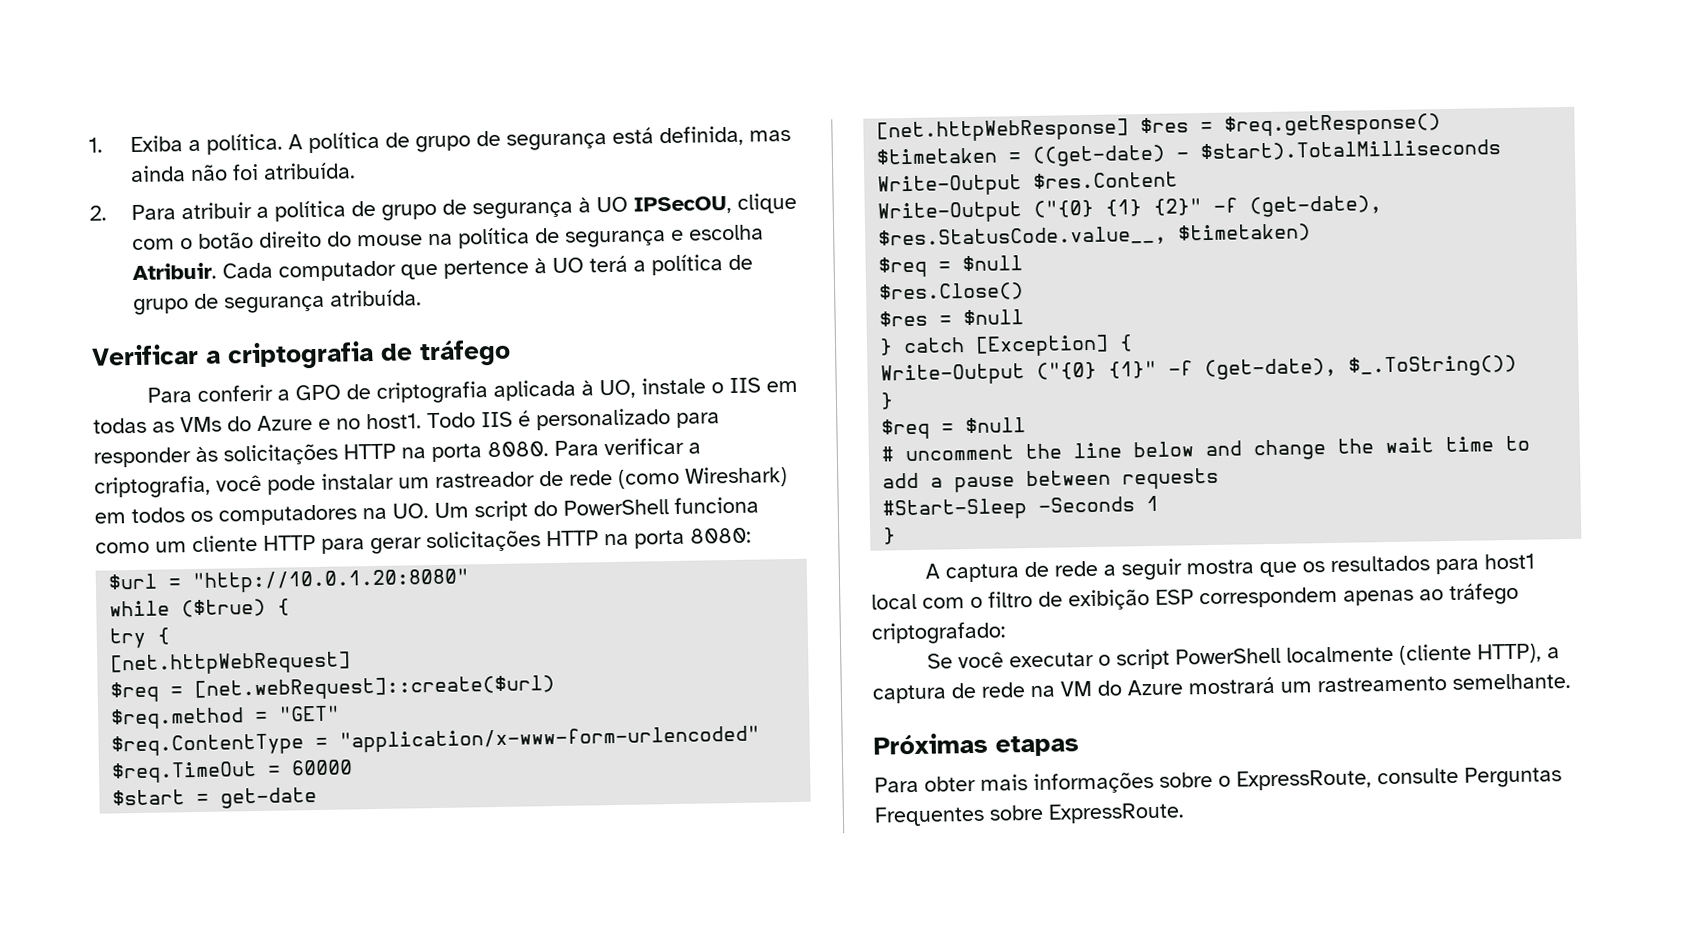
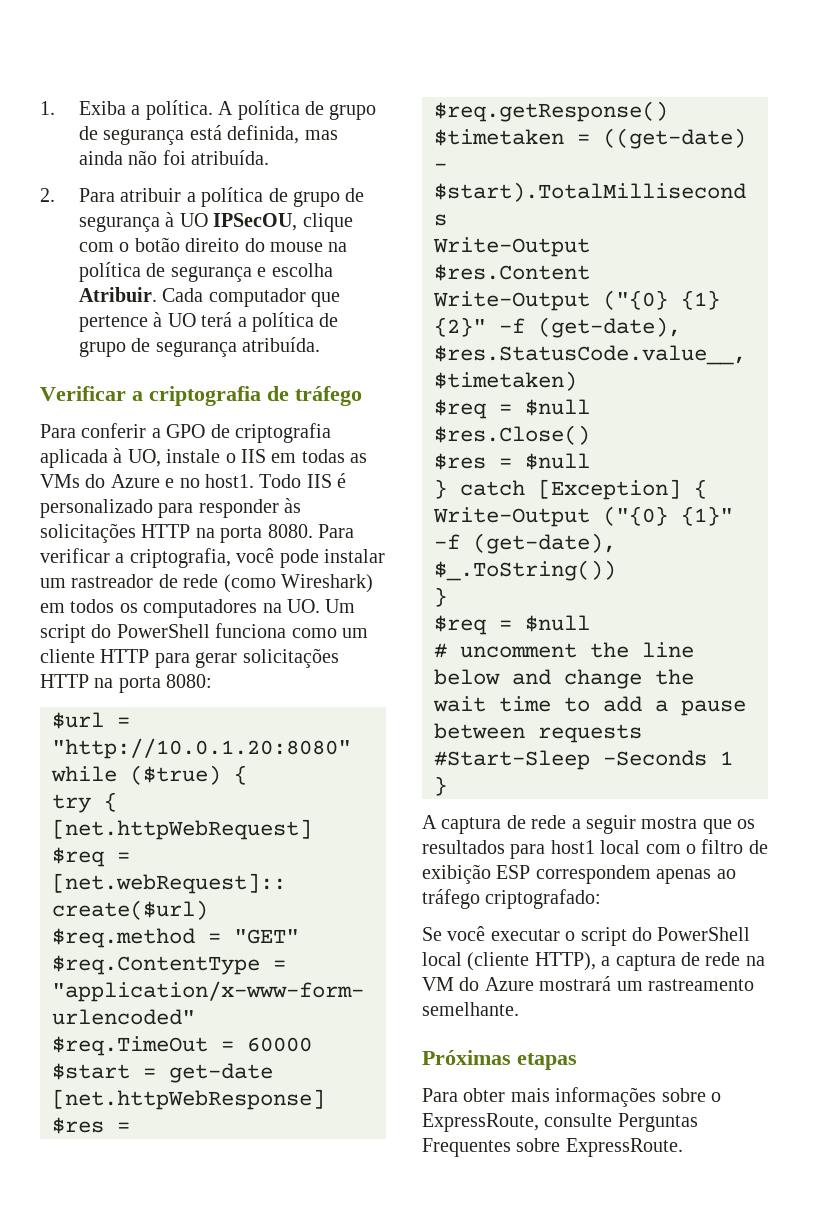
[1175,645,1395,665] PowerShell localmente -> [632,927,751,941] [422,952,462,966] do PowerShell local

